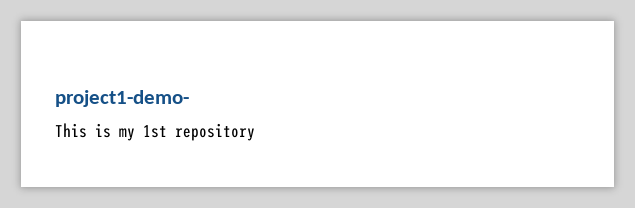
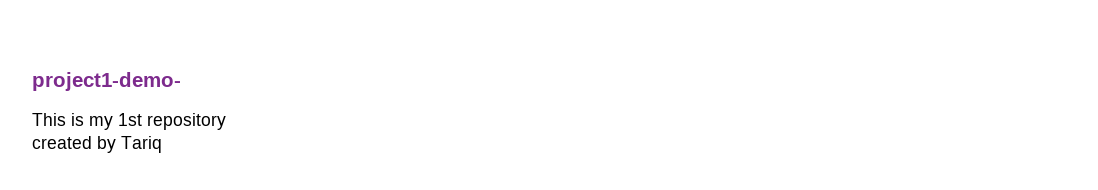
(255, 132) none -> [32,136,162,153] // created by Tariq

